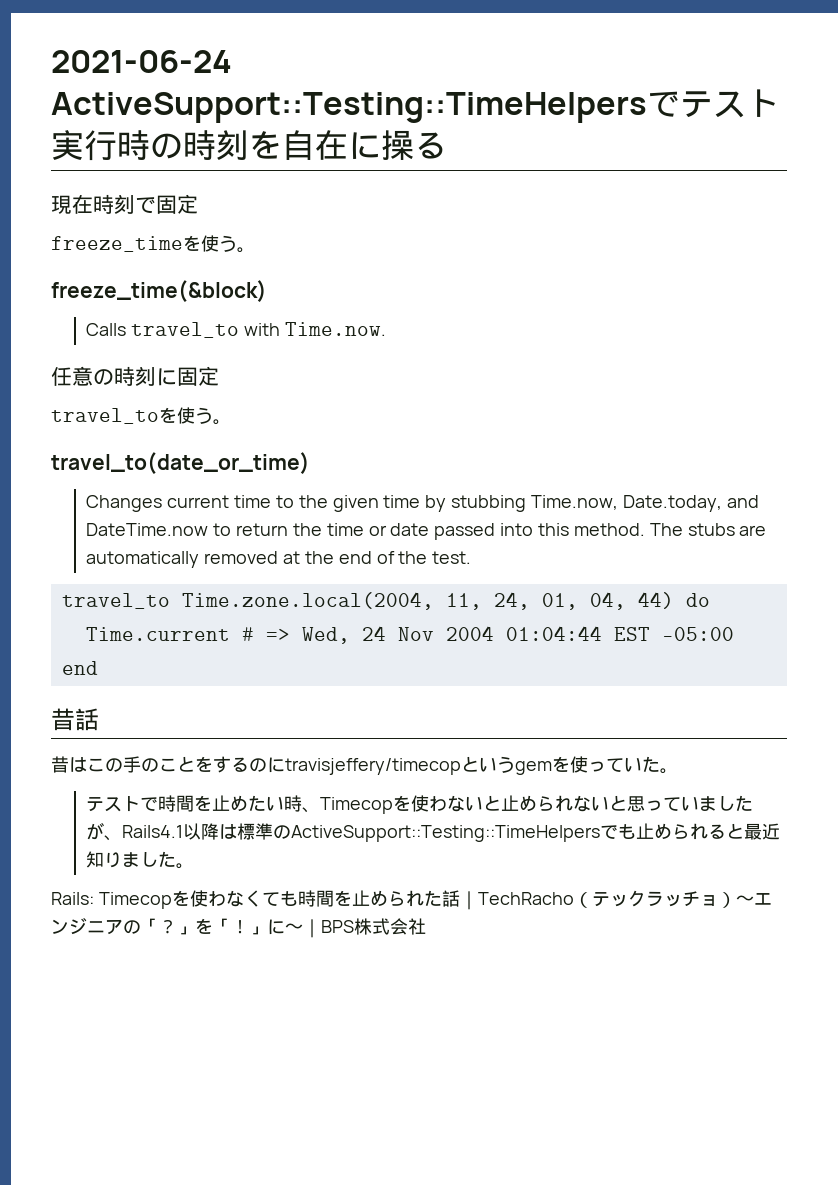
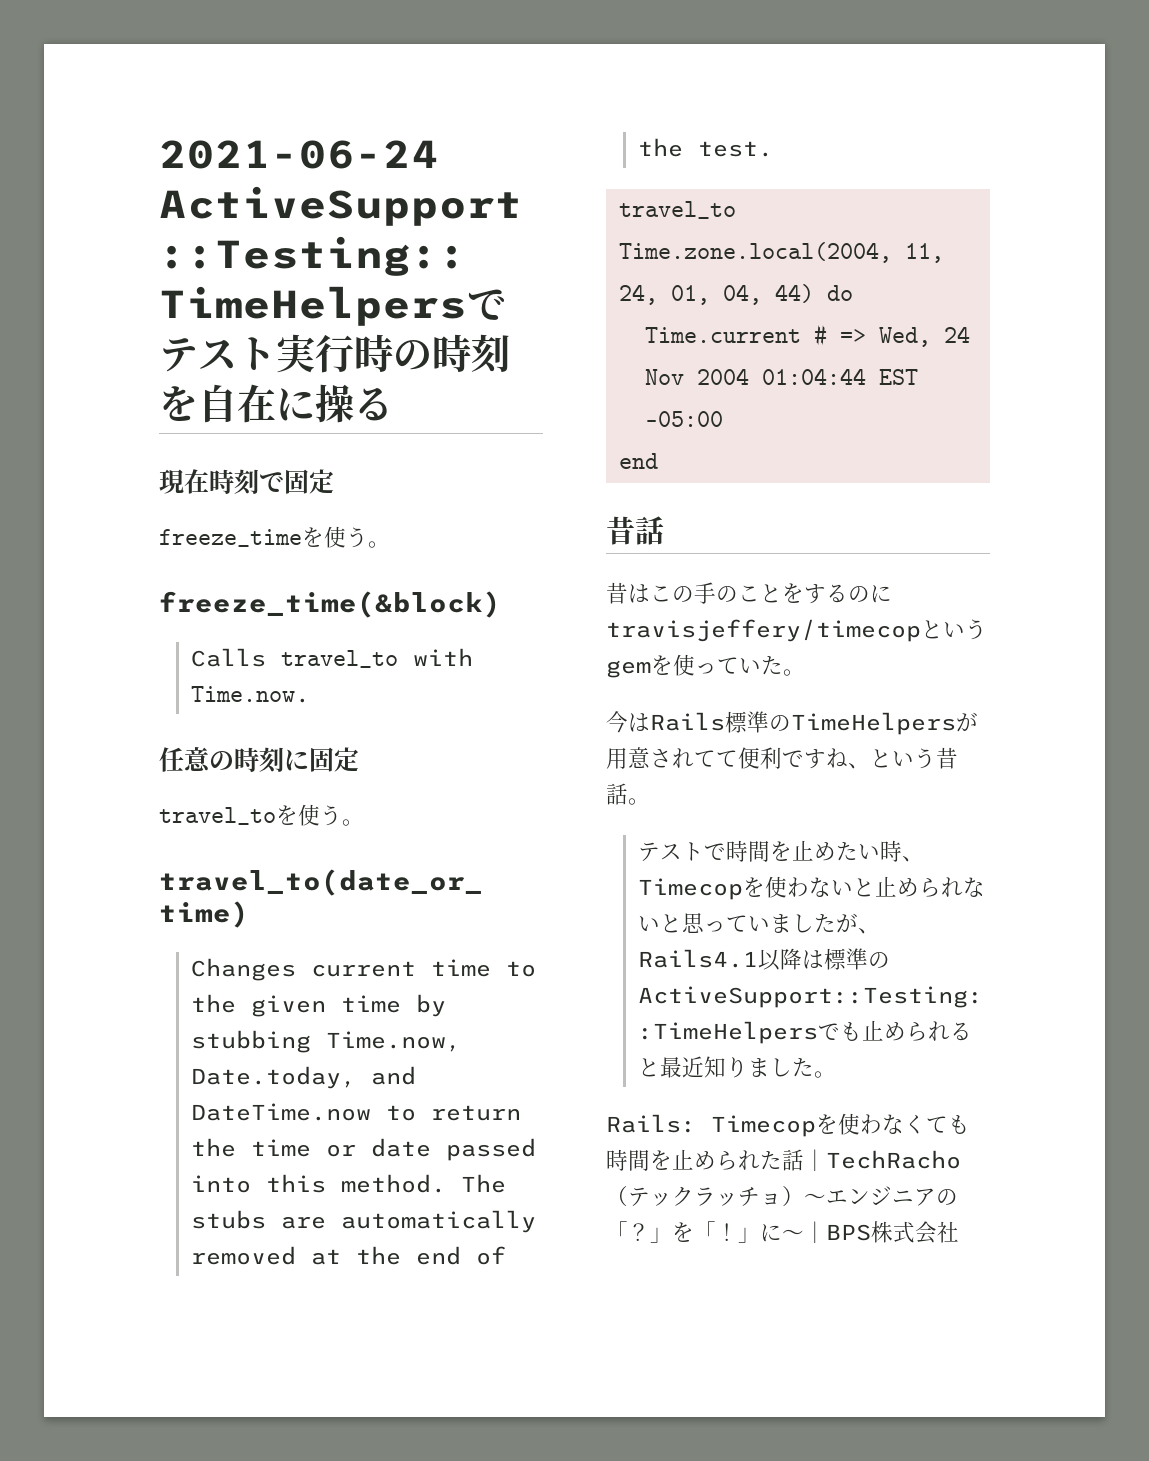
(678, 771) none -> [606,711,978,735] [606,747,958,769] [606,783,650,805] // 今はRails標準のTimeHelpersが用意されてて便利ですね、という昔話。

